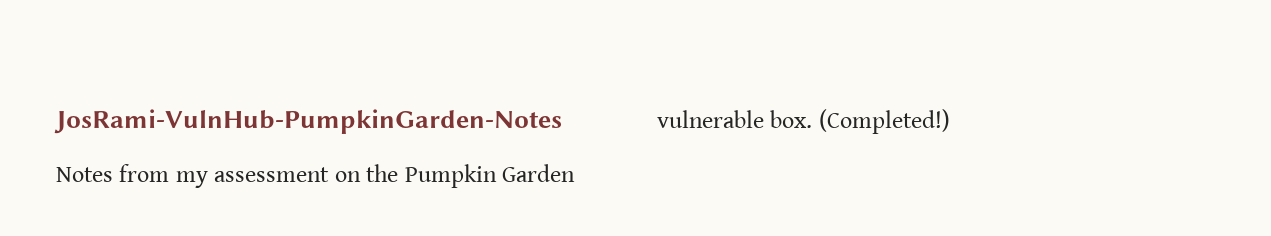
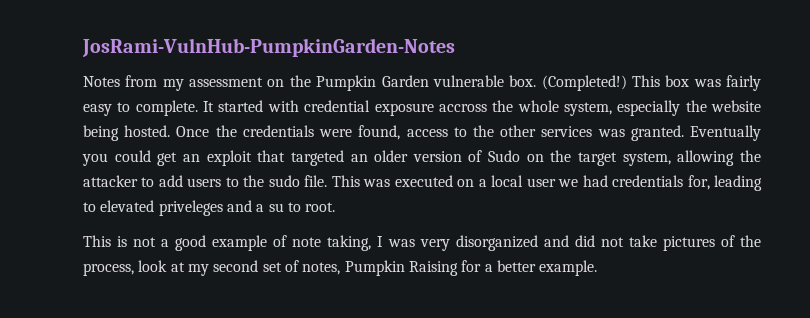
(950, 121) none -> [631,75,761,91] [83,100,761,116] [83,125,761,141] [82,150,761,166] [83,175,762,191] [83,200,336,216] [83,235,761,251] [83,260,598,276] This box was fairly easy to complete. It started with credential exposure accross the whole system, especially the website being hosted. Once the credentials were found, access to the other services was granted. Eventually you could get an exploit that targeted an older version of Sudo on the target system, allowing the attacker to add users to the sudo file. This was executed on a local user we had credentials for, leading to elevated priveleges and a su to root. // This is not a good example of note taking, I was very disorganized and did not take pictures of the process, look at my second set of notes, Pumpkin Raising for a better example.

